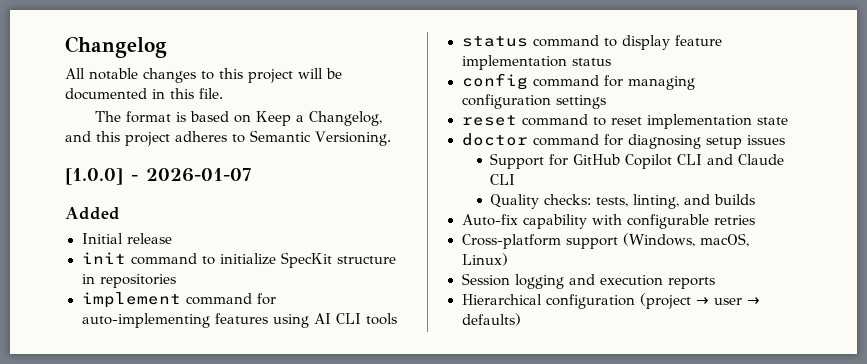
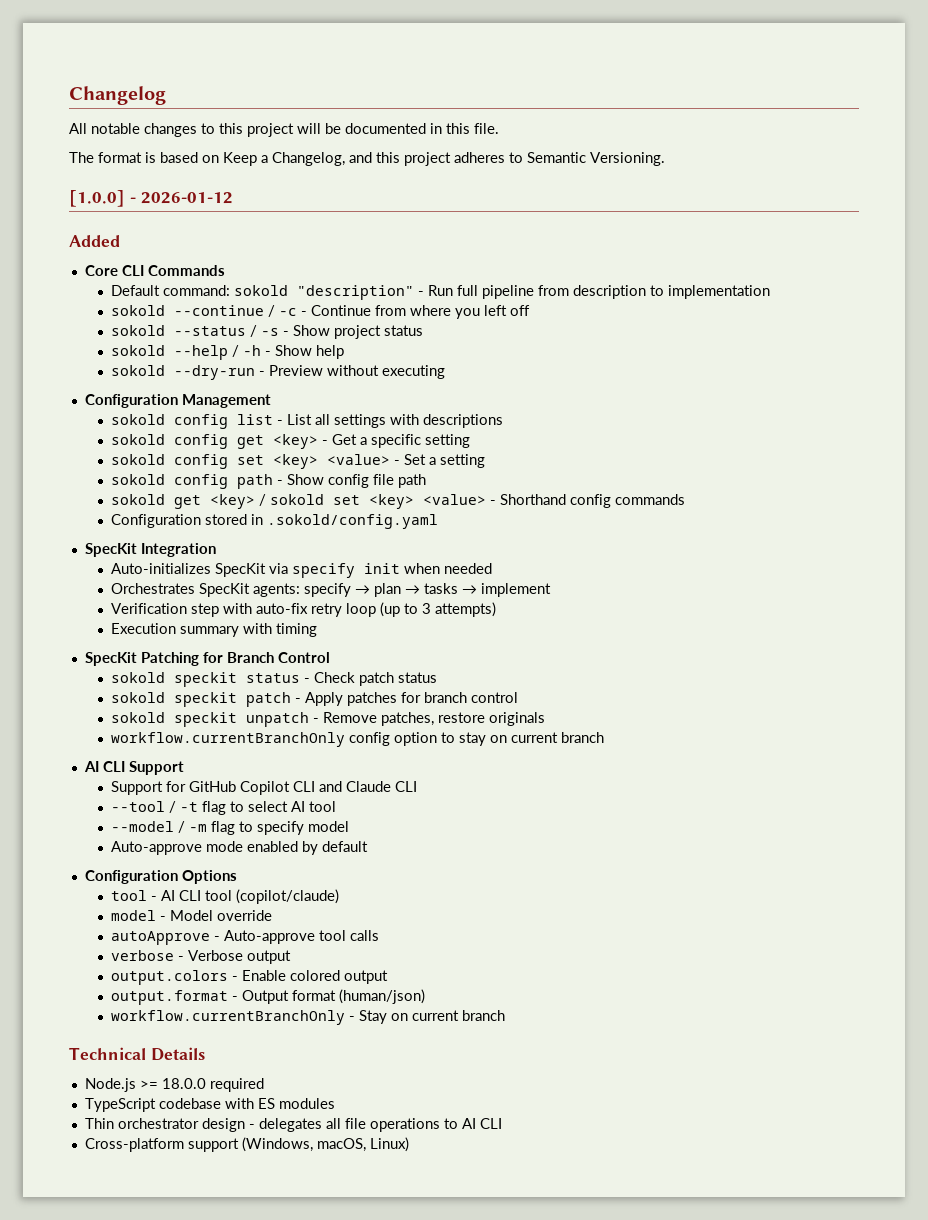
[146,168,251,182] 2026-01-07 -> [141,192,233,204] 2026-01-12
[81,233,172,244] [81,252,396,268] [81,274,176,288] [81,292,276,308] [81,313,397,328] [461,35,722,50] [461,55,611,70] [461,73,695,90] [461,94,606,109] [461,114,788,129] [461,133,785,149] Initial release // init command to initialize SpecKit structure in repositories // implement command for auto-implementing features using AI CLI tools // status command to display feature implementation status // config command for managing configuration settings // reset command to reset implementation state // doctor command for diagnosing setup issues -> [84,265,225,276] [111,285,771,300] [111,305,531,319] [111,325,424,339] [111,345,345,360] [111,365,446,380] [84,394,271,408] [111,414,504,429] [111,434,471,449] [111,454,486,469] [111,474,427,489] [111,494,686,509] [111,514,439,529] [84,543,216,557] [111,563,493,578] [111,583,552,597] [111,602,497,617] [111,623,318,637] [84,652,330,666] [111,672,438,687] [111,692,519,707] [111,712,546,727] [111,732,605,747] [83,761,184,775] Core CLI Commands // Default command: sokold "description" - Run full pipeline from description to implementation // sokold --continue / -c - Continue from where you left off // sokold --status / -s - Show project status // sokold --help / -h - Show help // sokold --dry-run - Preview without executing // Configuration Management // sokold config list - List all settings with descriptions // sokold config get <key> - Get a specific setting // sokold config set <key> <value> - Set a setting // sokold config path - Show config file path // sokold get <key> / sokold set <key> <value> - Shorthand config commands // Configuration stored in .sokold/config.yaml // SpecKit Integration // Auto-initializes SpecKit via specify init when needed // Orchestrates SpecKit agents: specify → plan → tasks → implement // Verification step with auto-fix retry loop (up to 3 attempts) // Execution summary with timing // SpecKit Patching for Branch Control // sokold speckit status - Check patch status // sokold speckit patch - Apply patches for branch control // sokold speckit unpatch - Remove patches, restore originals // workflow.currentBranchOnly config option to stay on current branch // AI CLI Support
[490,194,756,209] [461,214,755,229] Quality checks: tests, linting, and builds // Auto-fix capability with configurable retries -> [111,801,337,815] [111,821,350,835] [111,841,369,855] [84,870,237,884] [111,889,340,904] [111,910,273,921] [111,930,380,945] [111,950,292,964] [111,970,389,985] [111,989,426,1005] [111,1010,506,1025] [69,1047,205,1061] [84,1078,264,1092] [84,1098,335,1112] [84,1118,502,1132] --tool / -t flag to select AI tool // --model / -m flag to specify model // Auto-approve mode enabled by default // Configuration Options // tool - AI CLI tool (copilot/claude) // model - Model override // autoApprove - Auto-approve tool calls // verbose - Verbose output // output.colors - Enable colored output // output.format - Output format (human/json) // workflow.currentBranchOnly - Stay on current branch // Technical Details // Node.js >= 18.0.0 required // TypeScript codebase with ES modules // Thin orchestrator design - delegates all file operations to AI CLI
[461,273,715,289] [461,293,760,309] [461,313,521,326] // Session logging and execution reports // Hierarchical configuration (project → user → defaults) -> (409, 1144) none

